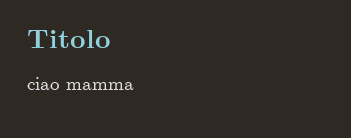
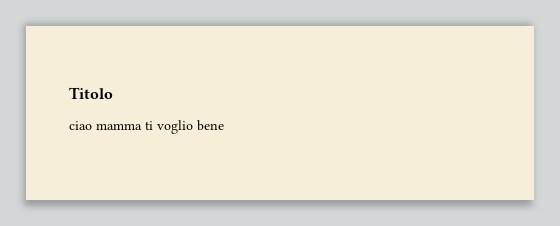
(134, 86) none -> [145,120,224,134] ti voglio bene

